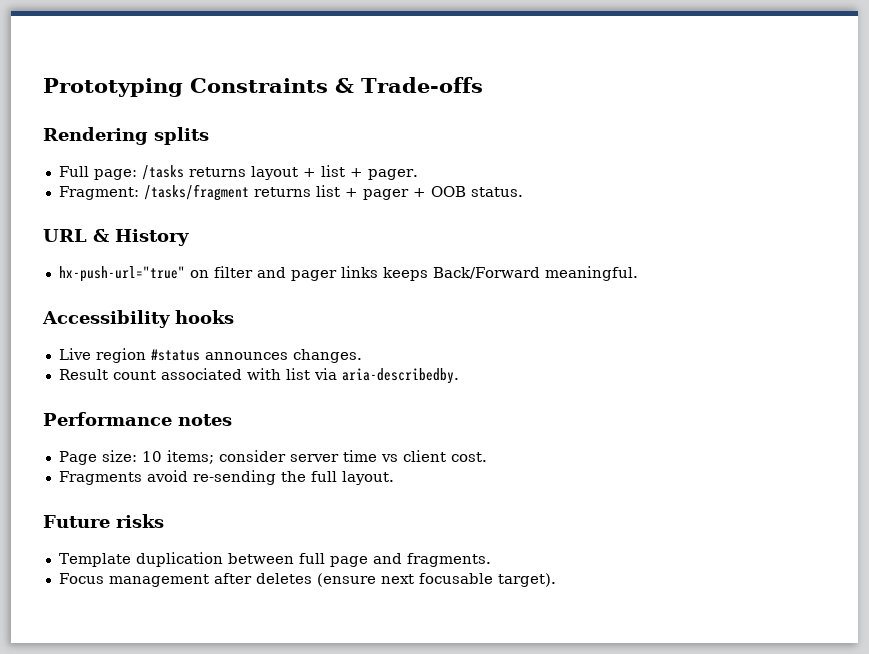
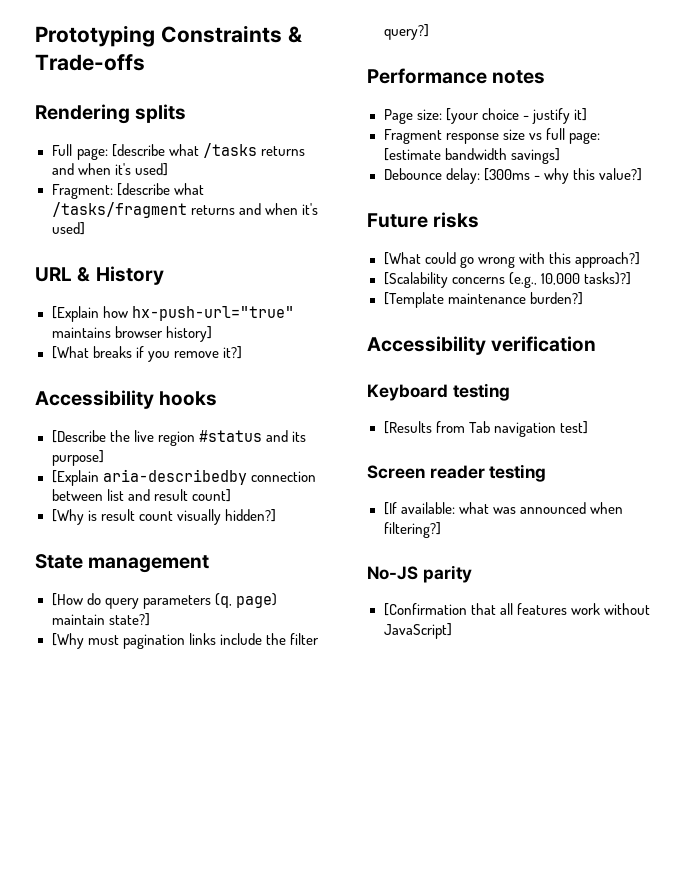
[141,165,418,180] [58,184,523,201] [43,229,189,246] [58,266,638,282] [42,310,234,328] [58,348,362,363] [58,368,459,384] [43,412,232,426] [58,450,487,465] [58,470,394,485] [43,514,164,528] [58,552,491,567] [58,573,556,587] /tasks returns layout + list + pager. // Fragment: /tasks/fragment returns list + pager + OOB status. // URL & History // hx-push-url="true" on filter and pager links keeps Back/Forward meaningful. // Accessibility hooks // Live region #status announces changes. // Result count associated with list via aria-describedby. // Performance notes // Page size: 10 items; consider server time vs client cost. // Fragments avoid re-sending the full layout. // Future risks // Template duplication between full page and fragments. // Focus management after deletes (ensure next focusable target). -> [111,143,305,158] [51,163,168,176] [51,183,204,199] [51,202,318,218] [51,222,85,235] [35,266,164,285] [51,306,294,322] [51,326,212,342] [51,346,242,362] [35,390,218,409] [51,430,306,446] [51,450,104,466] [51,469,316,486] [51,489,231,502] [51,509,276,525] [35,554,210,573] [51,593,277,609] [51,613,150,626] [51,633,319,649] [383,24,429,40] [367,68,546,84] [383,108,587,124] [383,128,600,144] [383,148,560,164] [383,168,642,184] [367,212,480,228] [383,252,640,268] [383,272,631,288] [383,292,583,308] [367,336,597,355] [367,383,510,401] [383,421,588,437] [367,464,547,482] [383,502,623,515] [383,522,441,538] [367,565,472,583] [383,603,650,616] [383,623,452,639] [describe what /tasks returns and when it's used] // Fragment: [describe what /tasks/fragment returns and when it's used] // URL & History // [Explain how hx-push-url="true" maintains browser history] // [What breaks if you remove it?] // Accessibility hooks // [Describe the live region #status and its purpose] // [Explain aria-describedby connection between list and result count] // [Why is result count visually hidden?] // State management // [How do query parameters (q, page) maintain state?] // [Why must pagination links include the filter query?] // Performance notes // Page size: [your choice - justify it] // Fragment response size vs full page: [estimate bandwidth savings] // Debounce delay: [300ms - why this value?] // Future risks // [What could go wrong with this approach?] // [Scalability concerns (e.g., 10,000 tasks)?] // [Template maintenance burden?] // Accessibility verification // Keyboard testing // [Results from Tab navigation test] // Screen reader testing // [If available: what was announced when filtering?] // No-JS parity // [Confirmation that all features work without JavaScript]

